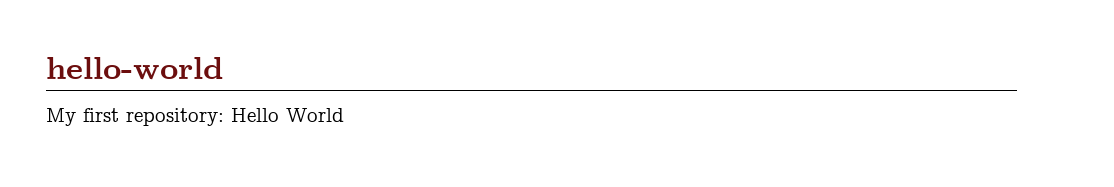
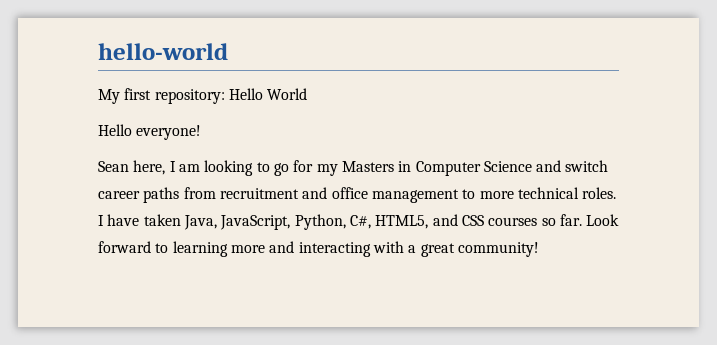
(344, 115) none -> [98,124,202,140] [98,160,609,176] [98,187,617,203] [98,214,620,230] [98,241,539,257] // Hello everyone! // Sean here, I am looking to go for my Masters in Computer Science and switch career paths from recruitment and office management to more technical roles. I have taken Java, JavaScript, Python, C#, HTML5, and CSS courses so far. Look forward to learning more and interacting with a great community!

